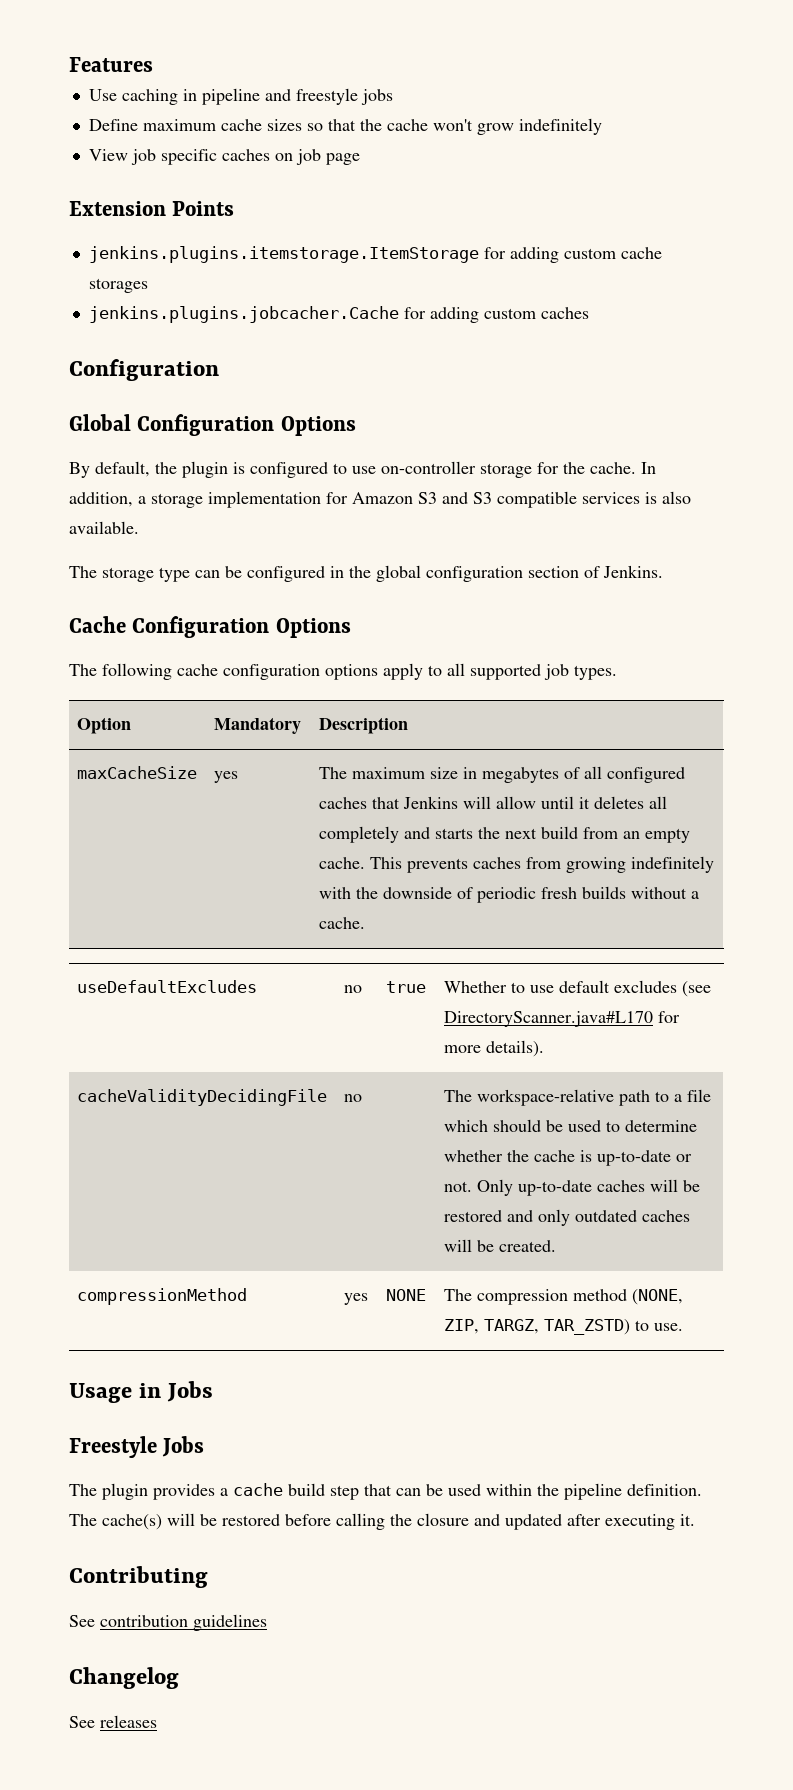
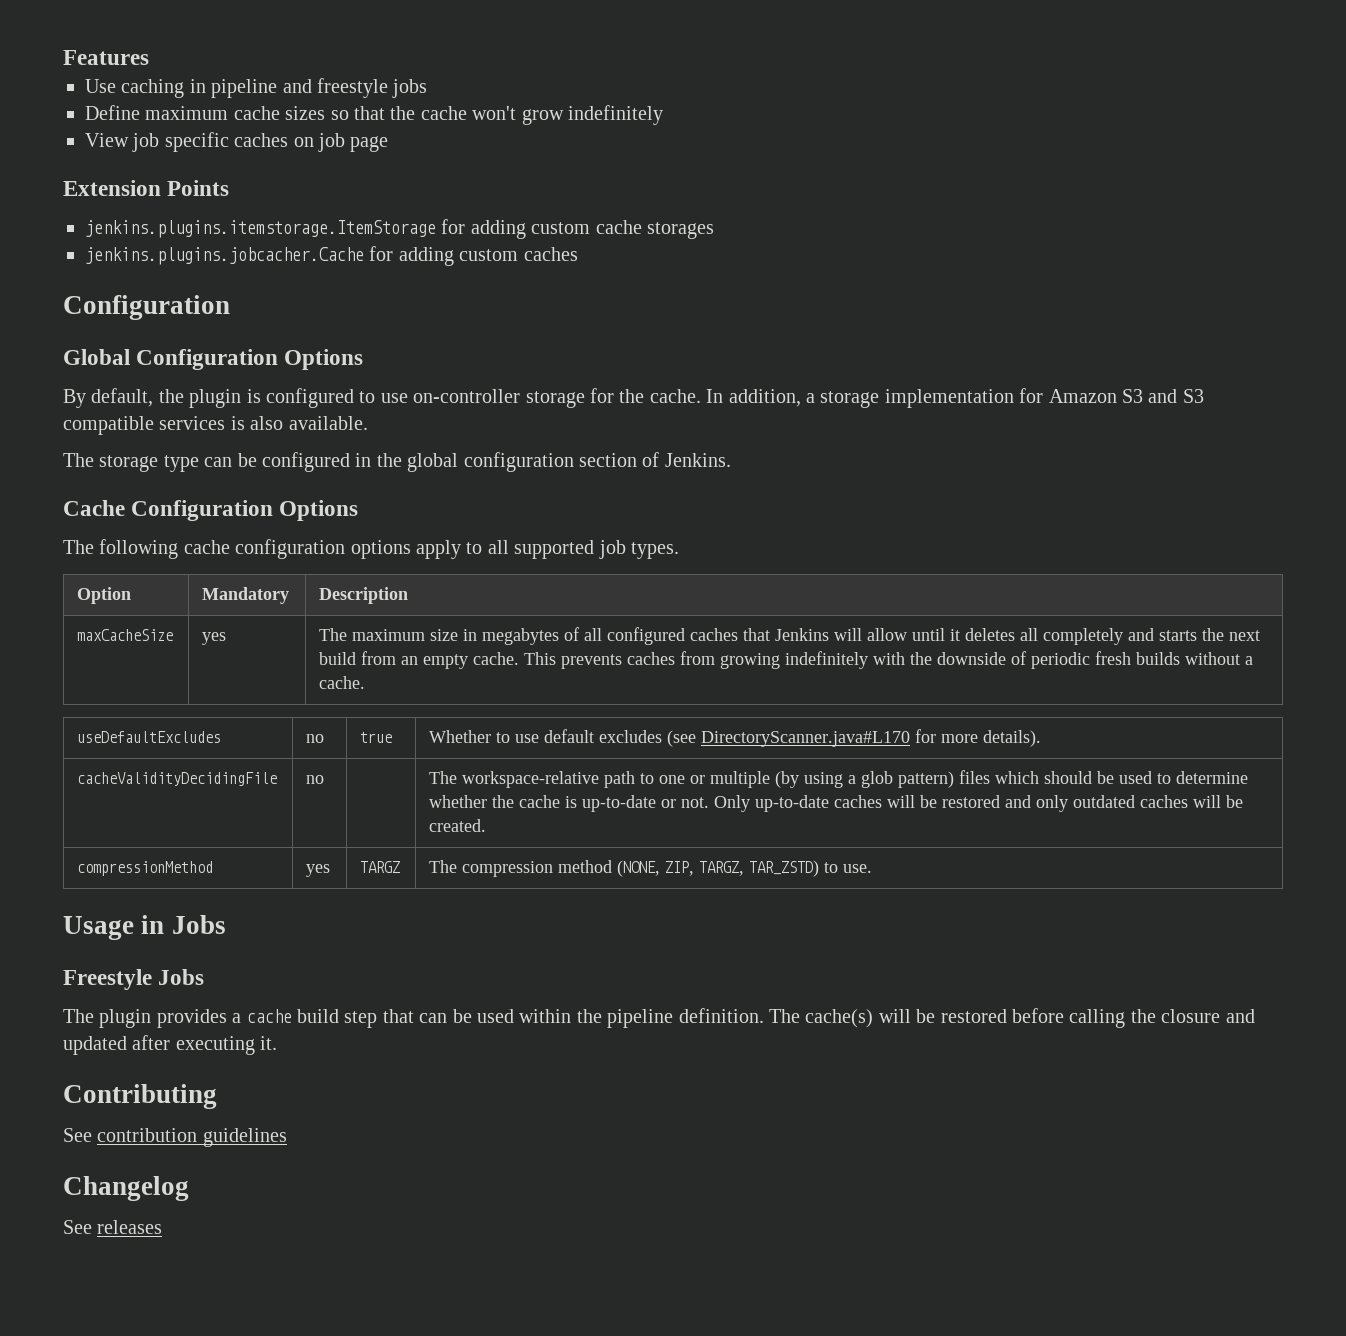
[674,1089,712,1102] a file -> [659,770,991,788] one or multiple (by using a glob pattern) files
[386,1289,427,1301] | NONE -> [360,861,401,873] | TARGZ

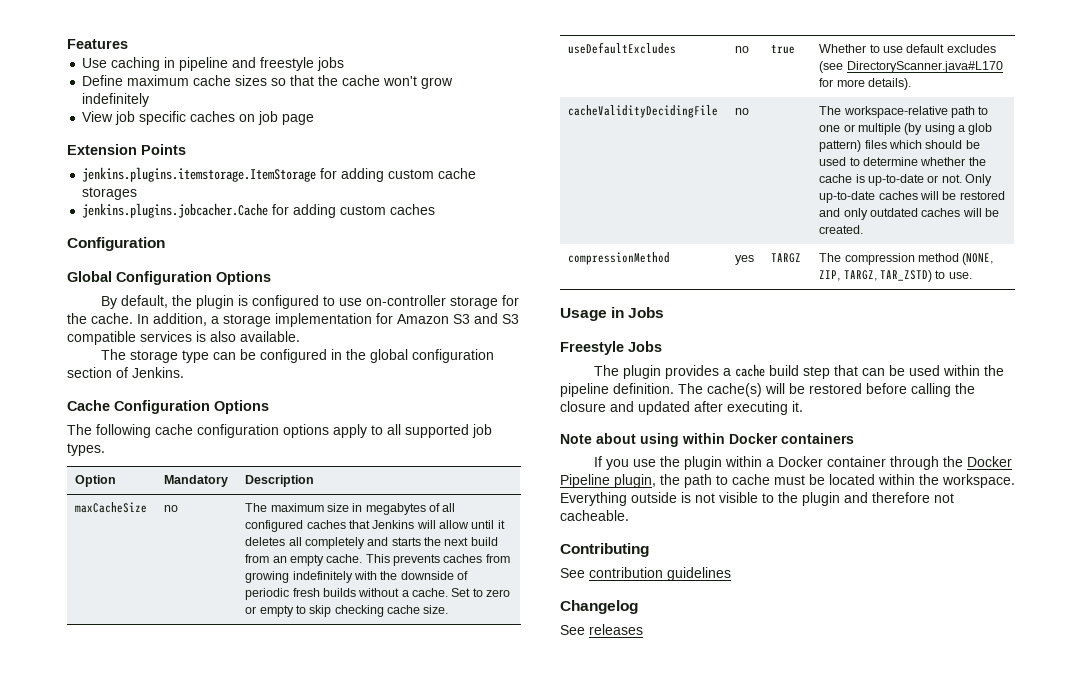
[202,632,227,645] yes -> [164,505,179,512] no
(366, 682) none -> [451,588,511,597] [245,605,449,617] Set to zero or empty to skip checking cache size.
(278, 1043) none -> [560,433,854,447] [593,456,1012,470] [560,474,1015,488] [560,492,954,506] [560,510,629,521] // Note about using within Docker containers // If you use the plugin within a Docker container through the Docker Pipeline plugin, the path to cache must be located within the workspace. Everything outside is not visible to the plugin and therefore not cacheable.

